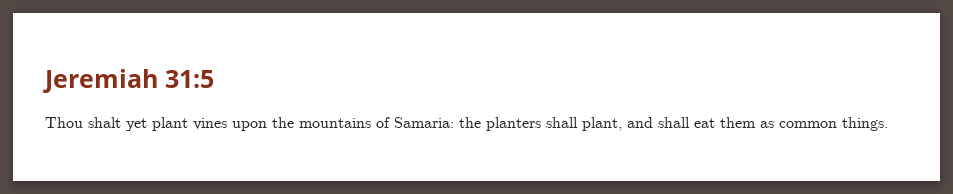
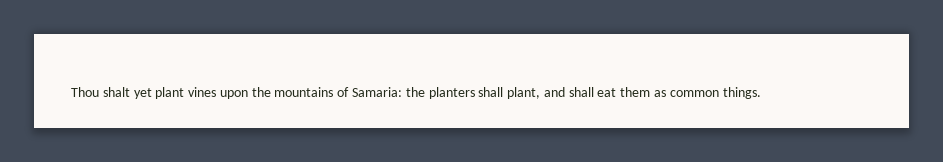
[43,69,214,93] Jeremiah 31:5 // -> (71, 92) none

